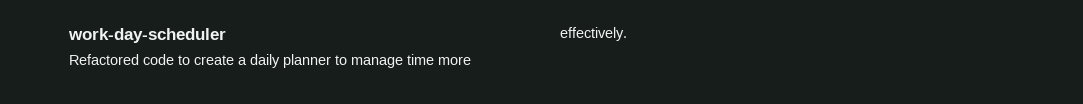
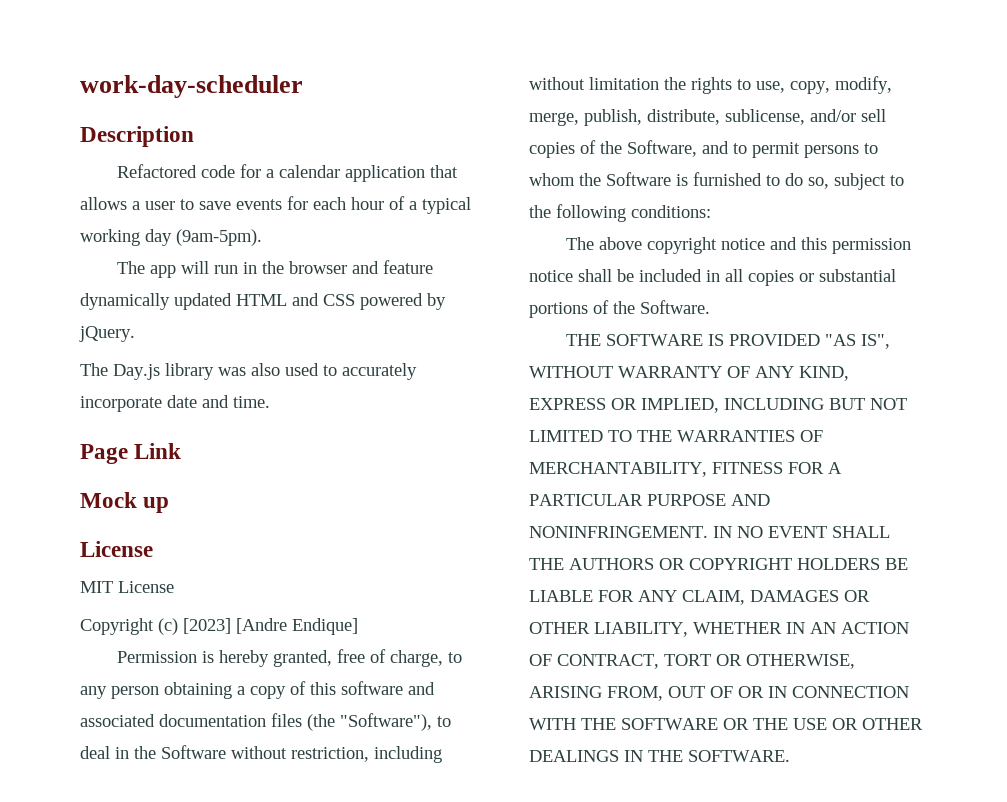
(226, 35) none -> [80,126,194,147] // Description
[178,54,471,68] [560,27,627,41] to create a daily planner to manage time more effectively. -> [239,164,458,182] [80,196,471,214] [80,229,262,246] [116,260,433,278] [80,293,446,310] [79,326,135,342] [80,363,417,380] [80,395,270,412] [80,443,182,464] [80,492,170,513] [80,541,153,557] [80,581,174,593] [80,618,358,635] [116,649,462,667] [80,681,435,699] [80,713,451,731] [80,745,442,763] [529,76,892,94] [529,109,886,126] [529,140,878,158] [529,172,904,190] [529,204,711,222] [565,237,911,254] [529,269,896,286] [529,300,710,318] [565,334,890,349] [529,366,849,381] [529,398,907,413] [529,430,823,442] [529,462,842,477] [529,494,770,506] [529,526,890,538] [529,558,908,570] [529,590,870,605] [529,622,909,637] [529,654,855,669] [529,686,909,701] [529,718,923,730] [529,750,790,762] for a calendar application that allows a user to save events for each hour of a typical working day (9am-5pm). // The app will run in the browser and feature dynamically updated HTML and CSS powered by jQuery. // The Day.js library was also used to accurately incorporate date and time. // Page Link // Mock up // License // MIT License // Copyright (c) [2023] [Andre Endique] // Permission is hereby granted, free of charge, to any person obtaining a copy of this software and associated documentation files (the "Software"), to deal in the Software without restriction, including without limitation the rights to use, copy, modify, merge, publish, distribute, sublicense, and/or sell copies of the Software, and to permit persons to whom the Software is furnished to do so, subject to the following conditions: // The above copyright notice and this permission notice shall be included in all copies or substantial portions of the Software. // THE SOFTWARE IS PROVIDED "AS IS", WITHOUT WARRANTY OF ANY KIND, EXPRESS OR IMPLIED, INCLUDING BUT NOT LIMITED TO THE WARRANTIES OF MERCHANTABILITY, FITNESS FOR A PARTICULAR PURPOSE AND NONINFRINGEMENT. IN NO EVENT SHALL THE AUTHORS OR COPYRIGHT HOLDERS BE LIABLE FOR ANY CLAIM, DAMAGES OR OTHER LIABILITY, WHETHER IN AN ACTION OF CONTRACT, TORT OR OTHERWISE, ARISING FROM, OUT OF OR IN CONNECTION WITH THE SOFTWARE OR THE USE OR OTHER DEALINGS IN THE SOFTWARE.

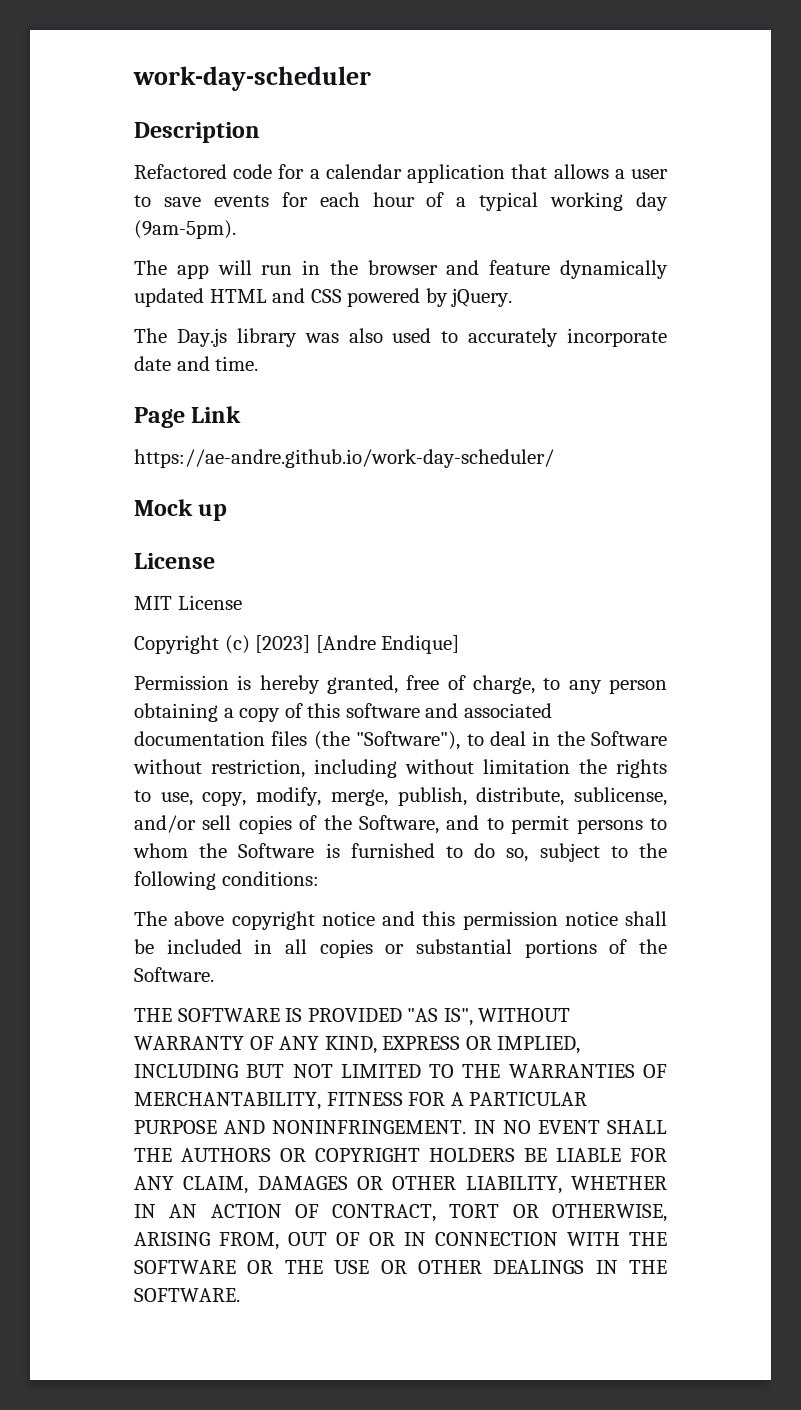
(182, 451) none -> [134,449,554,468] // https://ae-andre.github.io/work-day-scheduler/

